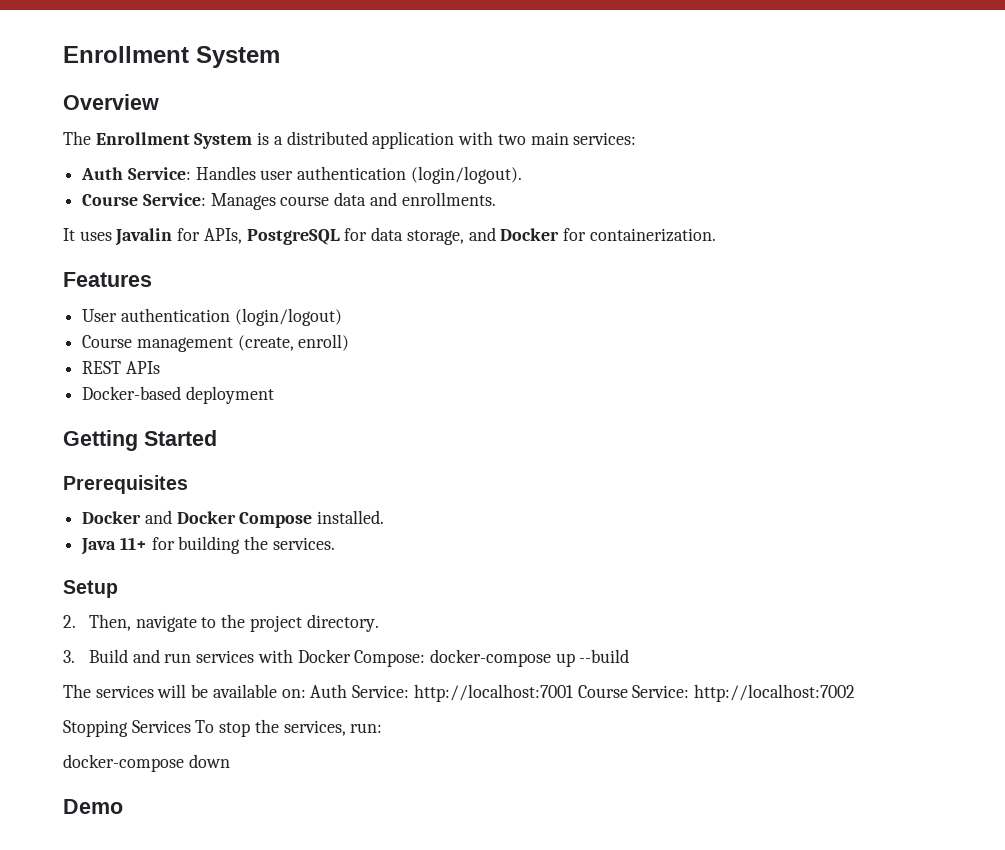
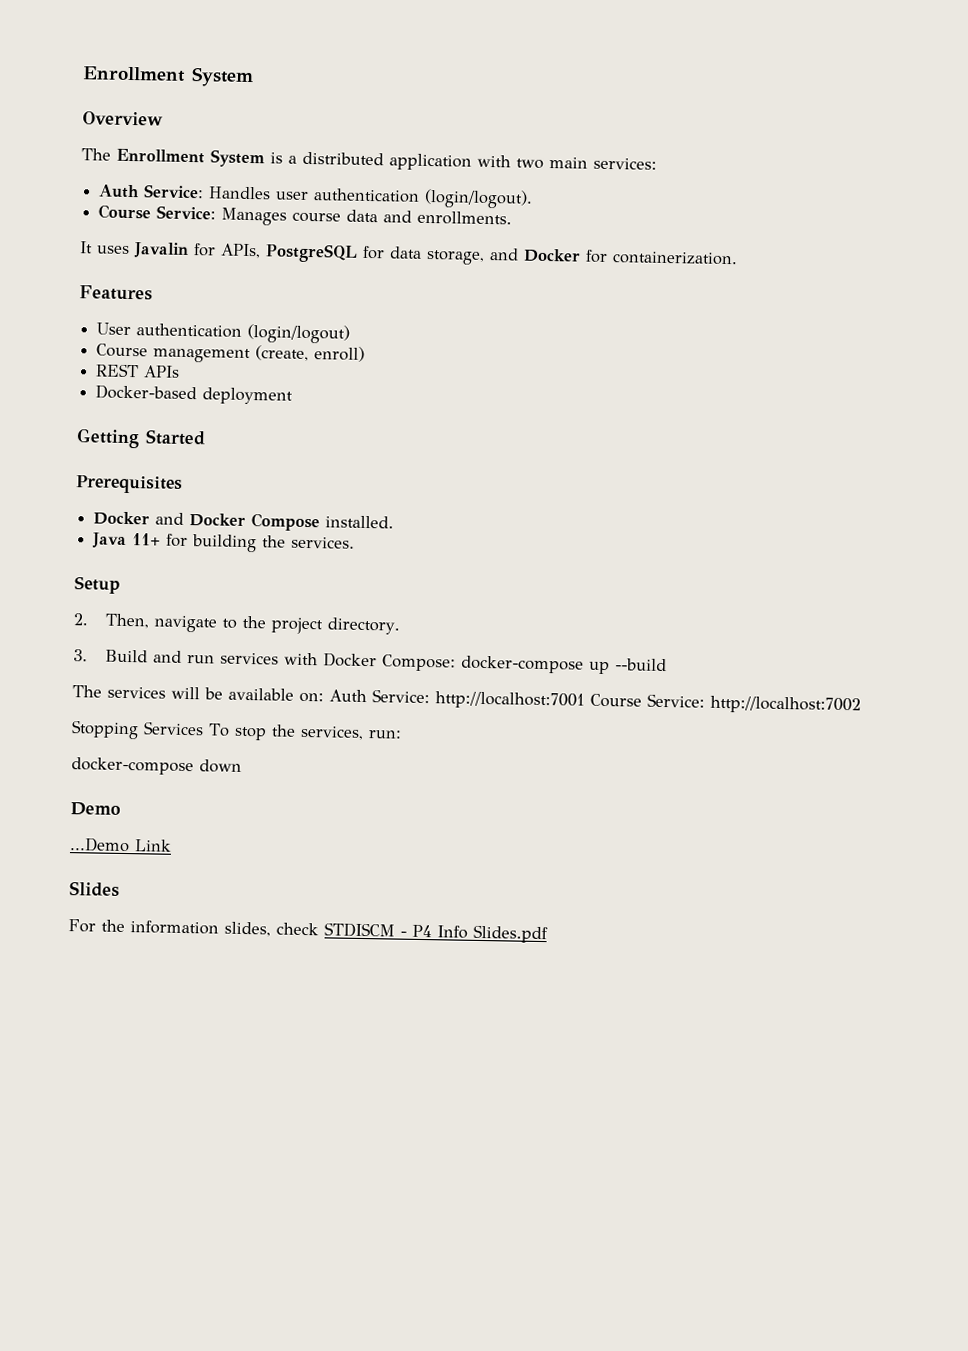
(123, 806) none -> [70,837,172,853] [69,881,120,897] [68,919,548,944] // ...Demo Link // Slides // For the information slides, check STDISCM - P4 Info Slides.pdf

